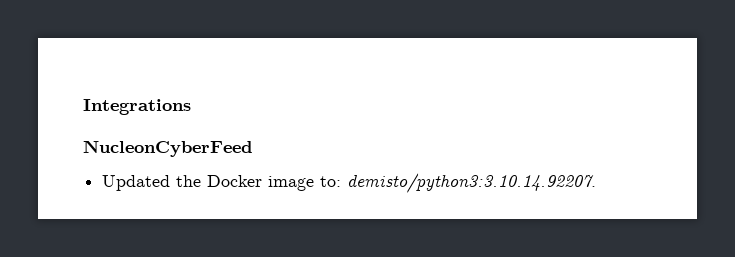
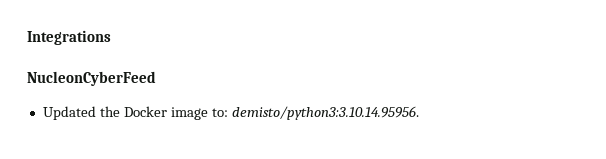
[347,173,597,193] demisto/python3:3.10.14.92207. -> [231,106,419,120] demisto/python3:3.10.14.95956.

